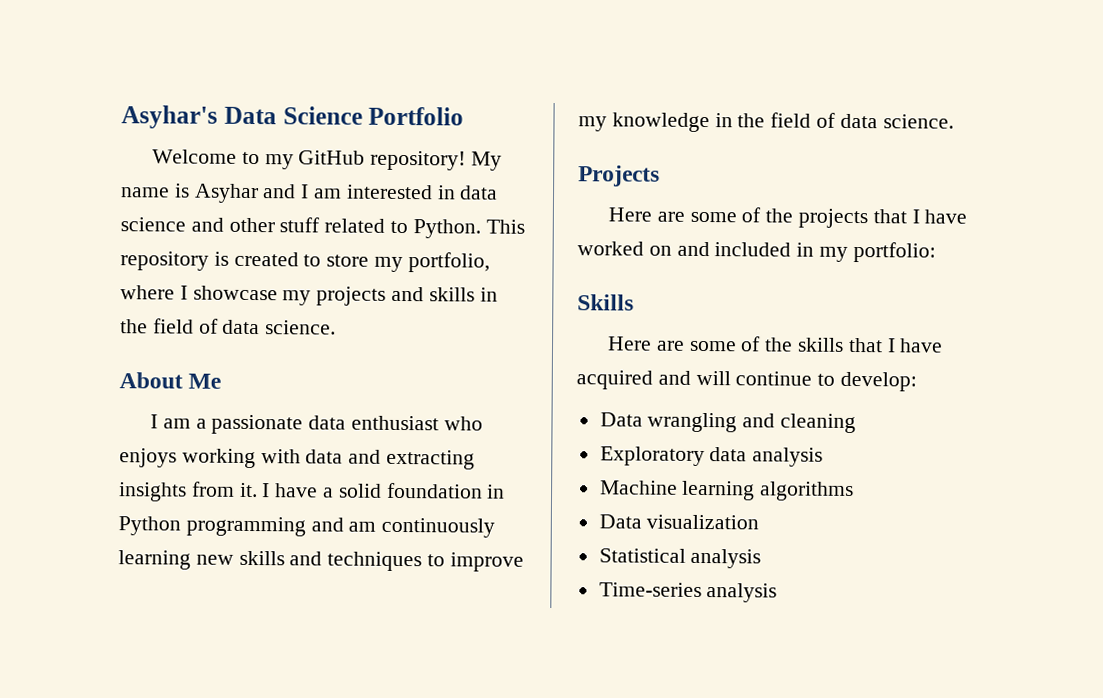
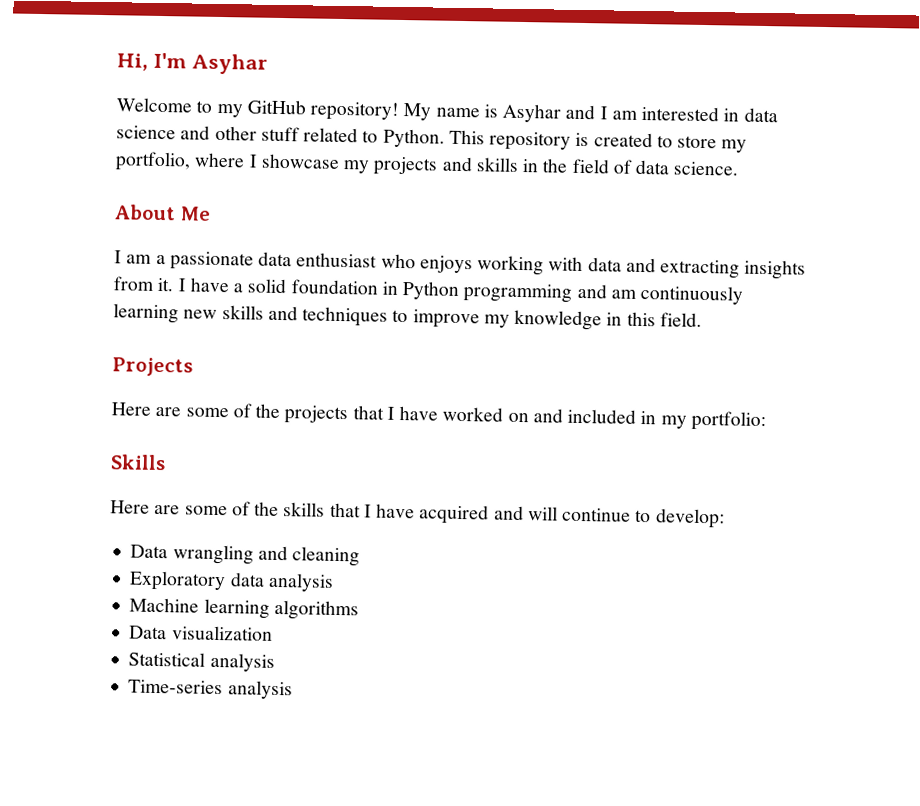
[121,105,465,129] Asyhar's Data Science Portfolio -> [117,52,268,75] Hi, I'm Asyhar
[737,112,954,129] the field of data science. -> [626,311,702,327] this field.

